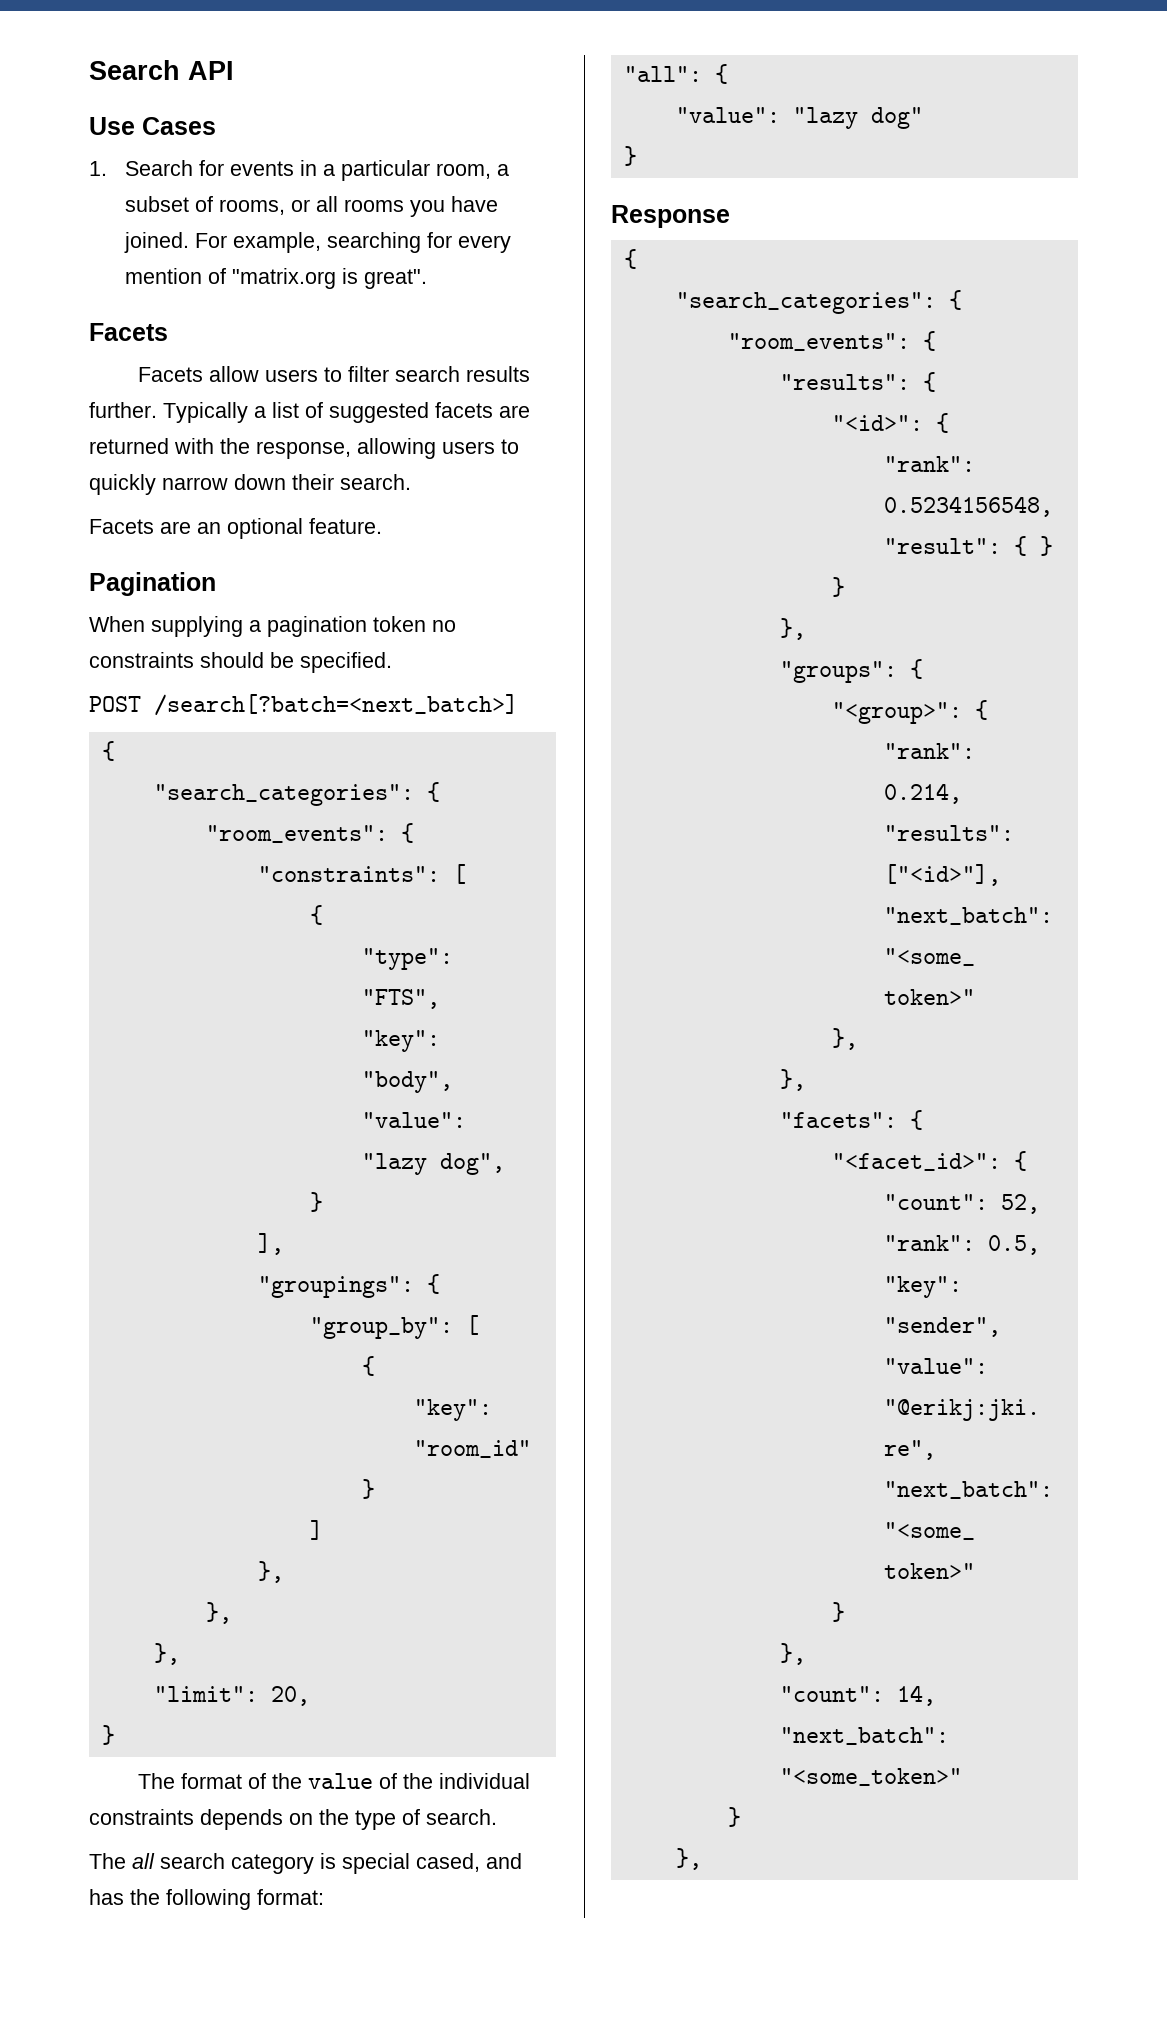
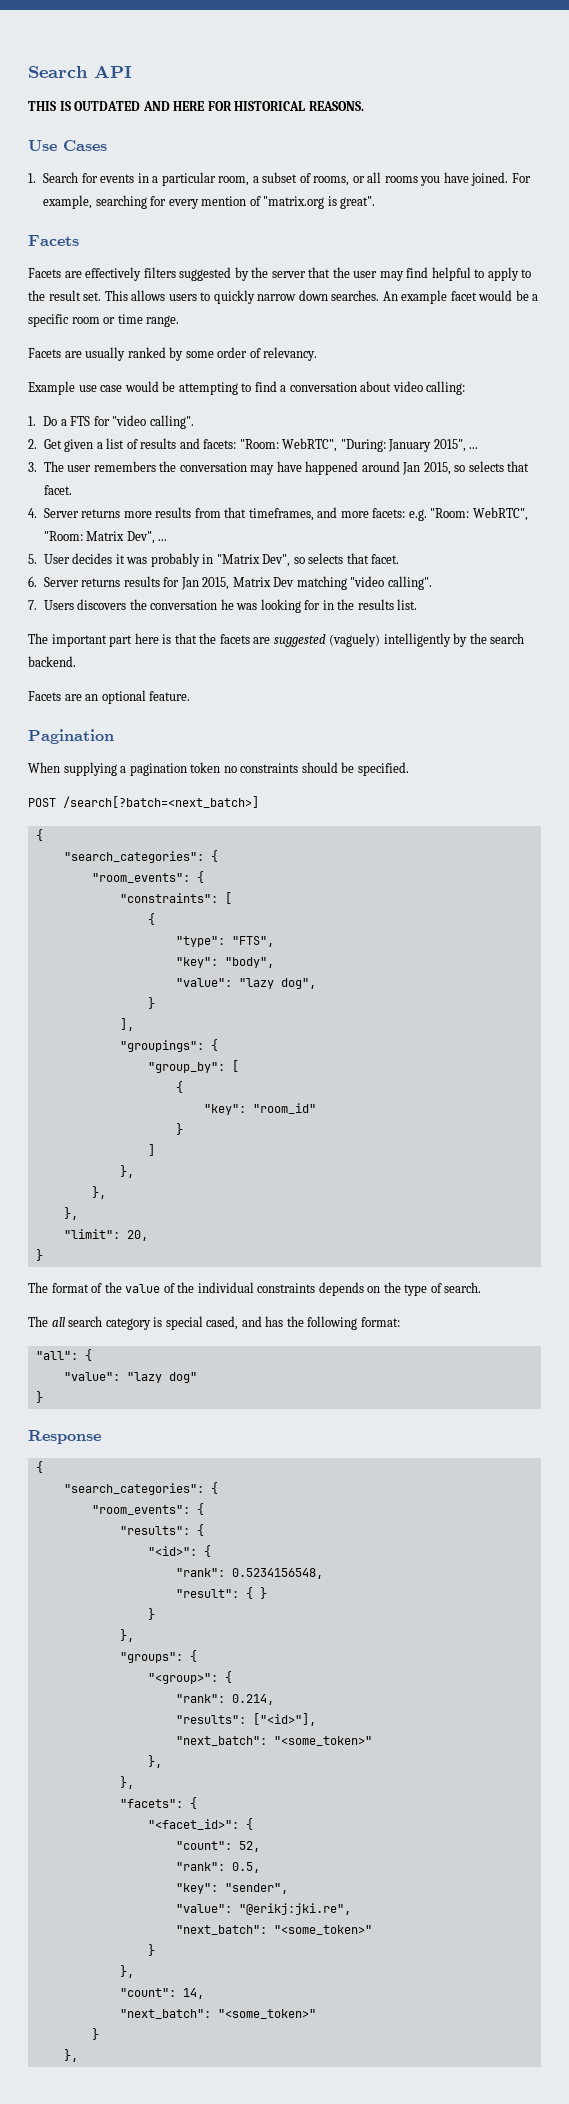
(234, 70) none -> [28,101,364,111] // THIS IS OUTDATED AND HERE FOR HISTORICAL REASONS.
[209,366,531,382] [89,402,530,423] [89,438,436,459] allow users to filter search results further. Typically a list of suggested facets are returned with the response, allowing -> [64,267,532,281] [28,290,166,301] are effectively filters suggested by the server that the user may find helpful to apply to the result set. This allows
[292,474,411,490] their search. -> [331,290,539,304] [28,314,180,327] [28,347,318,361] [28,381,466,395] [28,415,194,429] [28,438,479,452] [28,461,530,475] [43,485,72,495] [28,507,528,521] [43,531,168,544] [28,553,400,567] [28,576,432,590] [28,599,418,613] [28,633,525,647] [28,656,76,667] searches. An example facet would be a specific room or time range. // Facets are usually ranked by some order of relevancy. // Example use case would be attempting to find a conversation about video calling: // 1. Do a FTS for "video calling". // 2. Get given a list of results and facets: "Room: WebRTC", "During: January 2015", ... // 3. The user remembers the conversation may have happened around Jan 2015, so selects that facet. // 4. Server returns more results from that timeframes, and more facets: e.g. "Room: WebRTC", "Room: Matrix Dev", ... // 5. User decides it was probably in "Matrix Dev", so selects that facet. // 6. Server returns results for Jan 2015, Matrix Dev matching "video calling". // 7. Users discovers the conversation he was looking for in the results list. // The important part here is that the facets are suggested (vaguely) intelligently by the search backend.

